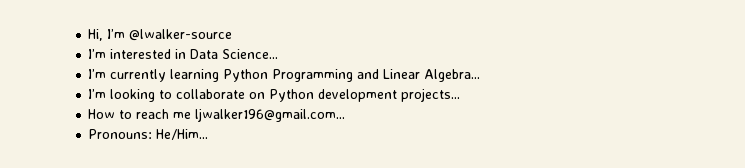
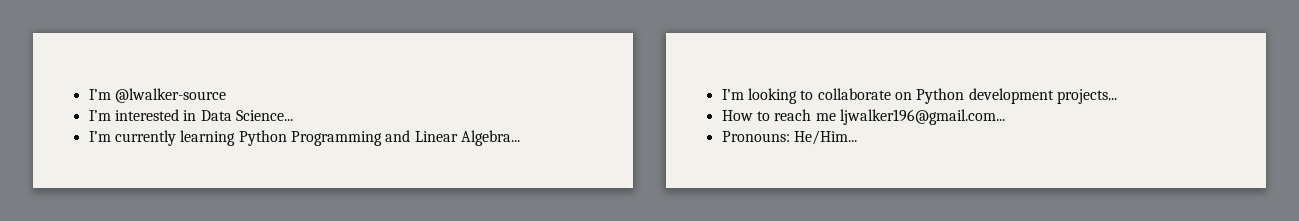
[88,29,104,41] Hi, -> (88, 94) none

